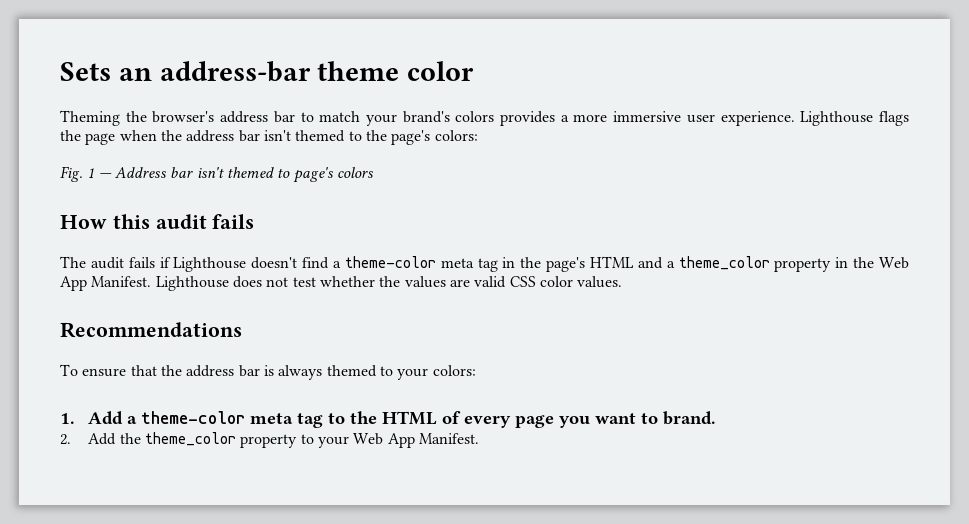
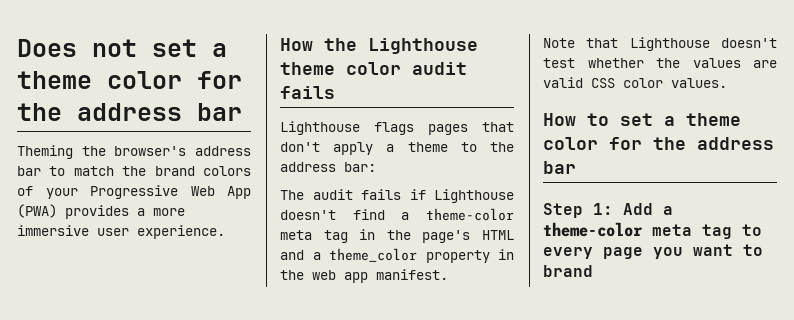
[60,61,475,82] Sets an address-bar theme color -> [17,39,227,57] [17,71,242,89] [17,103,242,121] Does not set a theme color for the address bar
[365,111,495,126] your brand's colors -> [122,166,251,176] [17,185,251,199] [17,204,57,218] the brand colors of your Progressive Web App (PWA)
[800,111,910,126] [60,130,478,145] [60,166,374,183] [60,214,255,229] Lighthouse flags the page when the address bar isn't themed to the page's colors: // Fig. 1 — Address bar isn't themed to page's colors // How this audit fails -> [280,38,478,54] [280,62,467,75] [280,86,335,99] [280,121,514,135] [280,142,514,155] [280,162,376,172] // How the Lighthouse theme color audit fails // Lighthouse flags pages that don't apply a theme to the address bar:
[879,257,910,269] [60,276,289,291] Web App Manifest. Lighthouse does not -> [312,269,448,283] [543,37,777,51] web app manifest. // Note that Lighthouse doesn't
[60,322,242,338] [60,364,476,380] [60,413,75,424] Recommendations // To ensure that the address bar is always themed to your colors: // 1. -> [543,113,741,126] [543,137,774,150] [543,161,576,174] [543,203,613,218] How to set a theme color for the address bar // Step 1:
[350,411,462,425] the HTML of -> (762, 230) none
[663,411,717,425] [60,432,479,448] brand. // 2. Add the theme_color property to your Web App Manifest. -> [543,265,593,277] brand

